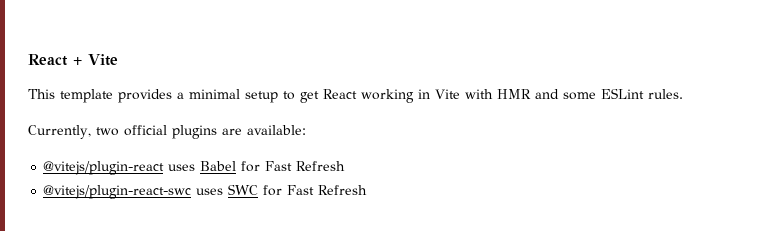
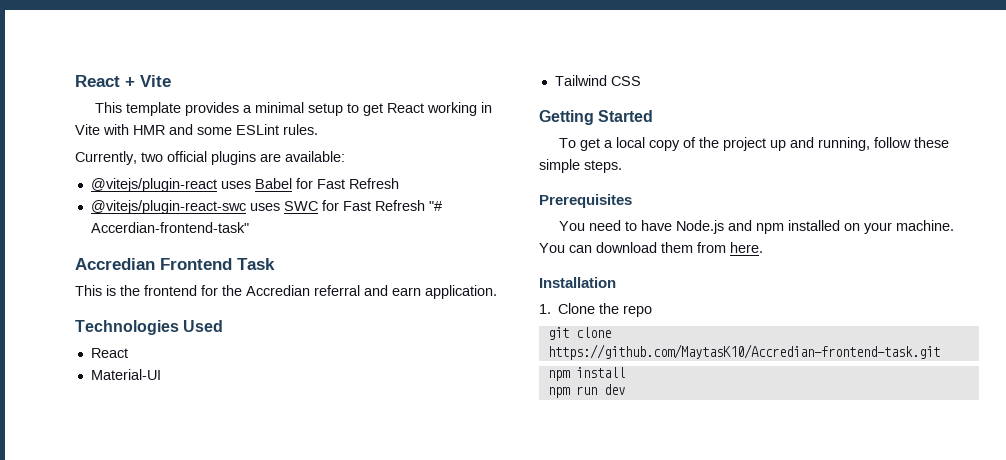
(368, 190) none -> [428,201,442,211] [90,222,249,233] [75,258,275,270] [75,285,497,299] [75,320,224,335] [90,348,128,358] [90,369,161,380] [554,75,641,86] [539,110,654,125] [558,137,949,151] [539,159,622,173] [539,194,632,208] [558,220,954,234] [539,242,763,253] [539,277,616,288] [539,303,653,317] [547,327,611,340] [547,344,940,360] [547,367,625,381] [547,384,625,398] "# Accerdian-frontend-task" // Accredian Frontend Task // This is the frontend for the Accredian referral and earn application. // Technologies Used // React // Material-UI // Tailwind CSS // Getting Started // To get a local copy of the project up and running, follow these simple steps. // Prerequisites // You need to have Node.js and npm installed on your machine. You can download them from here. // Installation // 1. Clone the repo // git clone https://github.com/MaytasK10/Accredian-frontend-task.git // npm install // npm run dev

